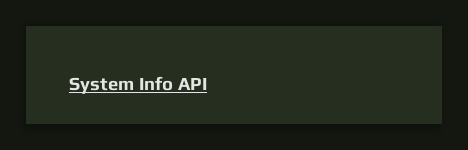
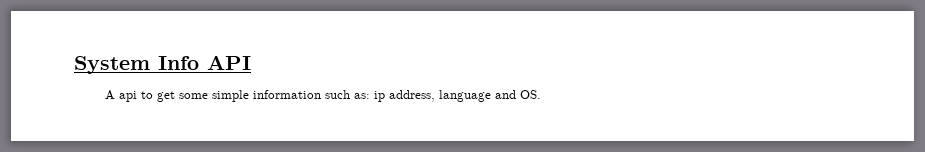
(207, 84) none -> [104,90,541,102] // A api to get some simple information such as: ip address, language and OS.

